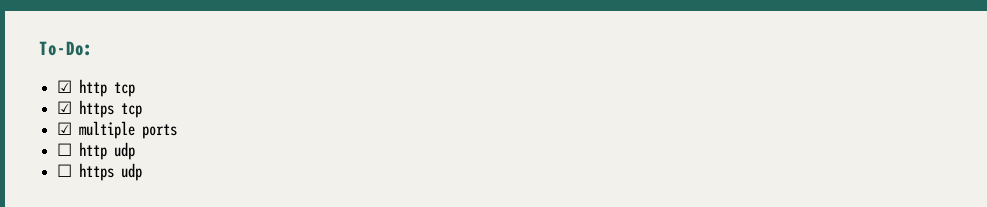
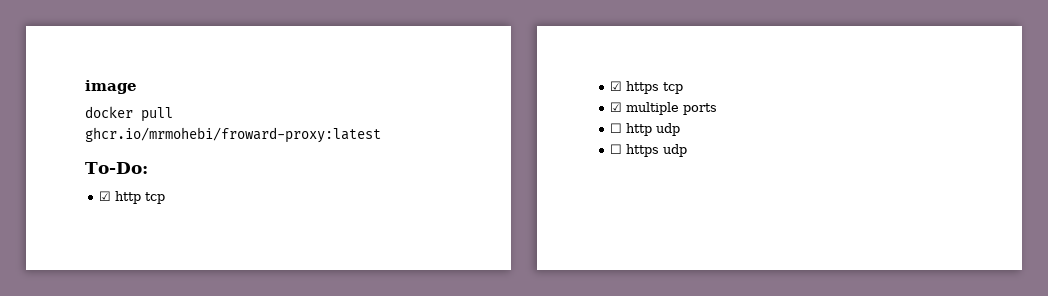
(39, 48) none -> [85,80,137,94] [85,106,173,122] [85,127,381,143] image // docker pull ghcr.io/mrmohebi/froward-proxy:latest //

